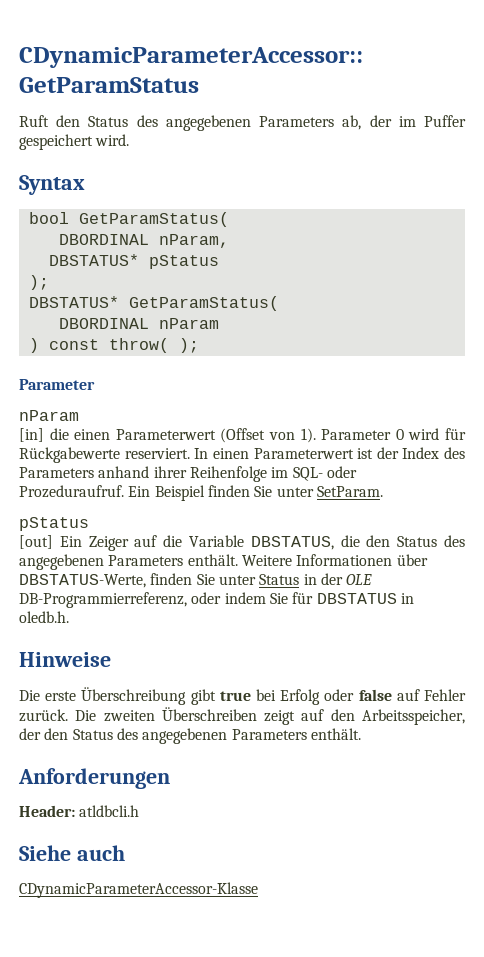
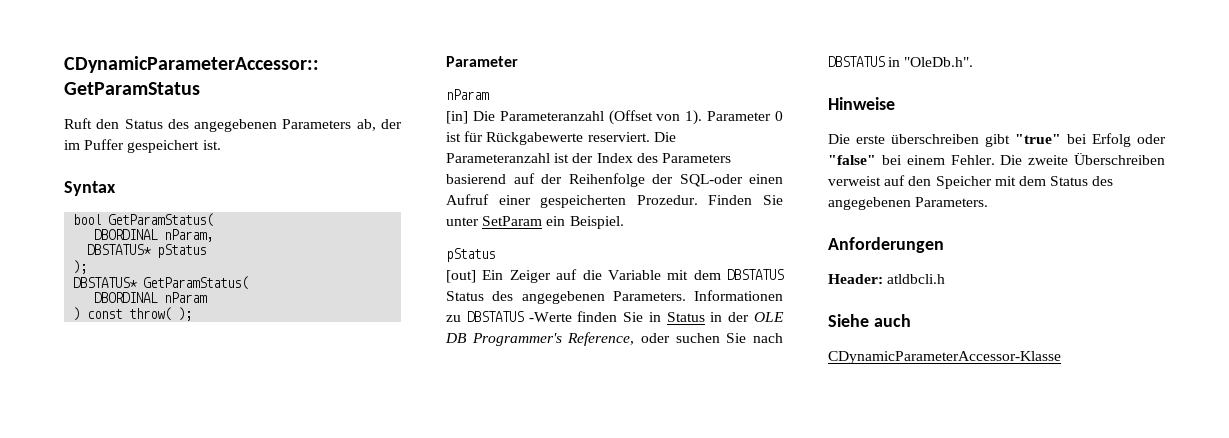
[95,134,130,146] wird. -> [202,140,221,150] ist.
[49,428,216,440] die einen Parameterwert -> [472,111,604,121] Die Parameteranzahl
[408,428,440,440] wird -> [446,132,461,142] ist
[194,448,354,459] In einen Parameterwert -> [653,132,676,142] [446,153,550,163] Die Parameteranzahl
[98,466,357,482] [19,485,383,501] anhand ihrer Reihenfolge im SQL- oder Prozeduraufruf. Ein Beispiel finden Sie unter SetParam. -> [446,173,783,187] [446,194,783,208] [446,216,624,229] basierend auf der Reihenfolge der SQL-oder einen Aufruf einer gespeicherten Prozedur. Finden Sie unter SetParam ein Beispiel.
[250,535,466,550] [19,554,428,570] [19,573,256,588] DBSTATUS, die den Status des angegebenen Parameters enthält. Weitere Informationen über DBSTATUS-Werte, finden Sie unter -> [667,269,784,280] [446,290,783,304] [446,311,661,322] mit dem DBSTATUS Status des angegebenen Parameters. Informationen zu DBSTATUS -Werte finden Sie in
[19,592,314,608] DB-Programmierreferenz, oder indem Sie für -> [445,332,783,346] DB Programmer's Reference, oder suchen Sie nach
[19,611,69,623] oledb.h. -> [904,57,974,67] "OleDb.h".
[81,687,466,705] [19,707,465,725] [19,728,361,744] Überschreibung gibt true bei Erfolg oder false auf Fehler zurück. Die zweiten Überschreiben zeigt auf den Arbeitsspeicher, der den Status des angegebenen Parameters enthält. -> [891,133,1166,147] [828,153,1165,165] [828,175,1114,189] [828,197,989,210] überschreiben gibt "true" bei Erfolg oder "false" bei einem Fehler. Die zweite Überschreiben verweist auf den Speicher mit dem Status des angegebenen Parameters.

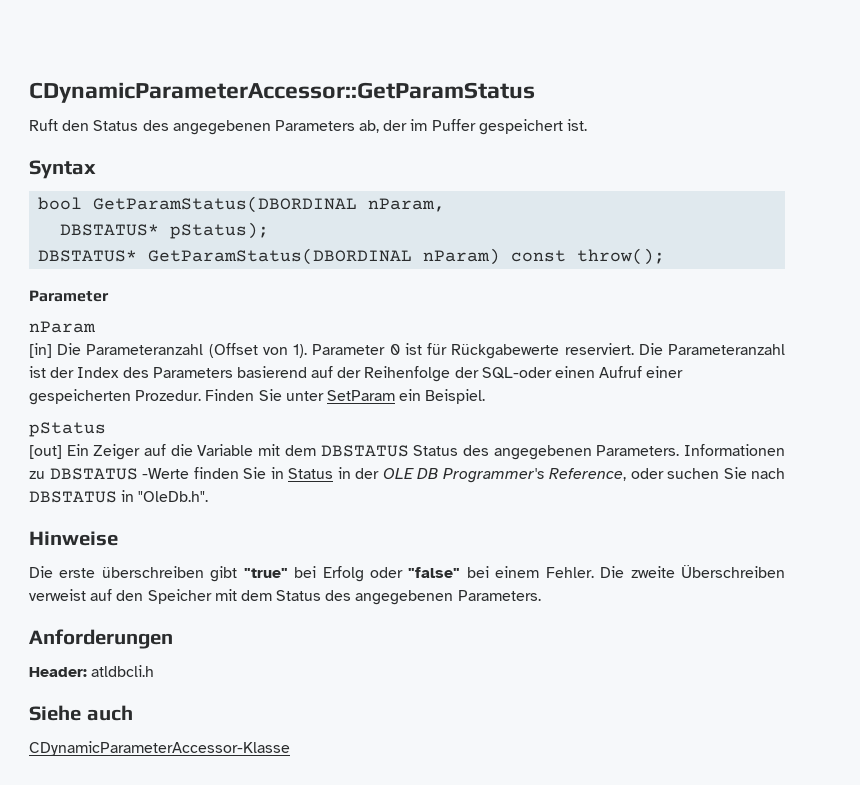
[108,213,214,227] [94,229,159,240] GetParamStatus( // DBORDINAL -> [93,196,358,213] GetParamStatus(DBORDINAL
[157,244,207,258] [73,260,88,274] [73,276,249,290] [94,292,208,303] [73,307,193,321] pStatus // ); // DBSTATUS* GetParamStatus( // DBORDINAL nParam // ) const throw( ); -> [170,222,270,239] [38,248,666,265] pStatus); // DBSTATUS* GetParamStatus(DBORDINAL nParam) const throw();

